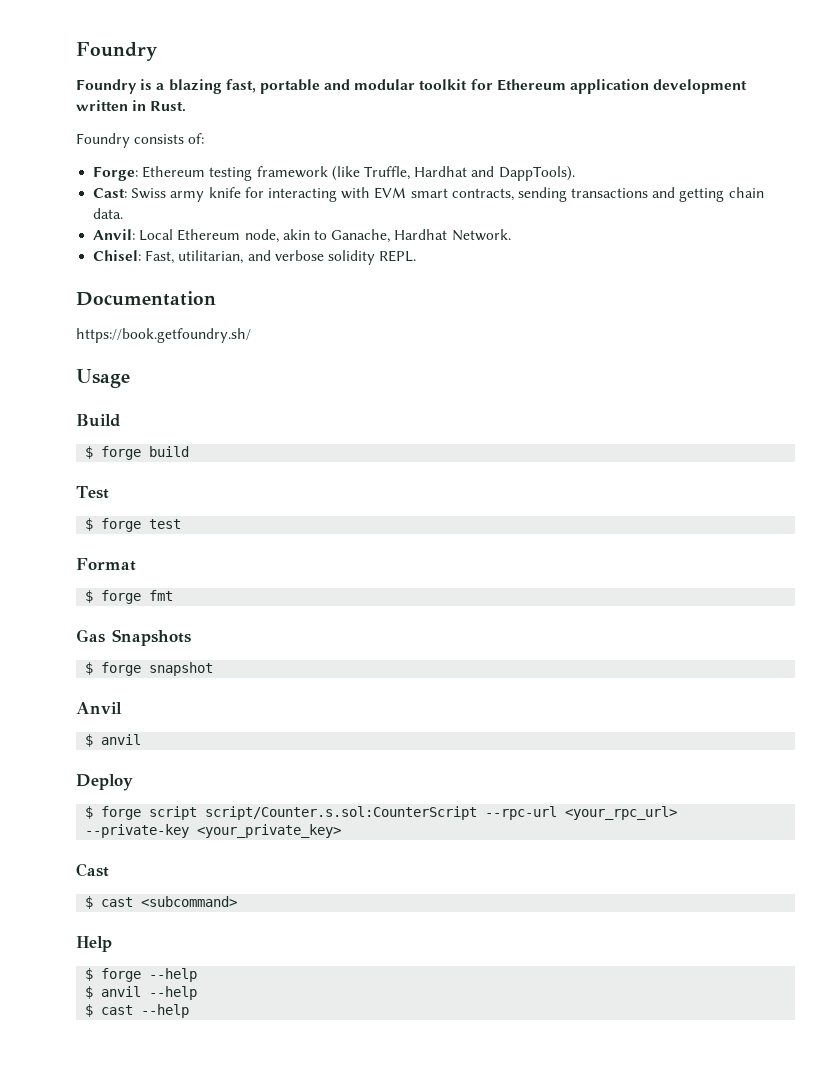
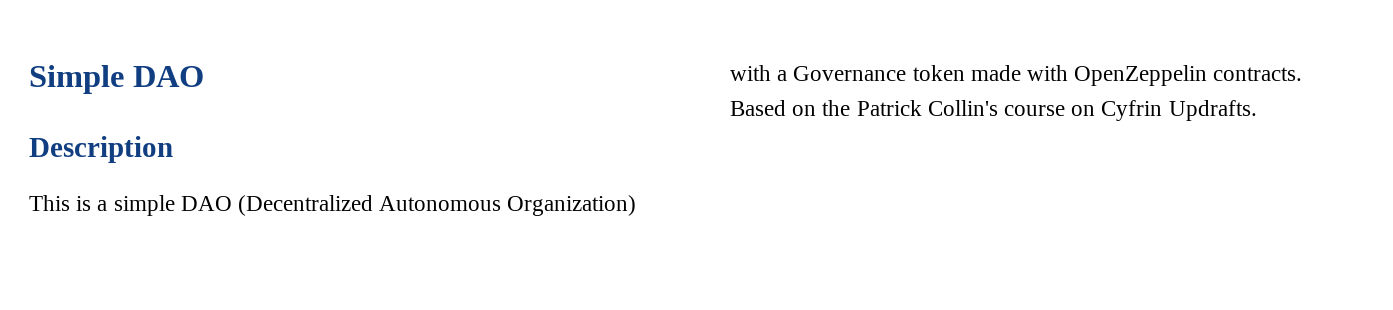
[76,42,158,61] [76,79,748,94] [76,100,187,112] [76,133,205,148] [93,166,575,181] [93,187,764,202] [93,208,124,219] [93,229,511,243] [93,250,417,265] [76,291,216,306] [76,328,251,343] [76,369,130,388] [76,414,121,427] [85,446,190,460] [76,486,109,499] [85,518,182,532] [76,558,136,571] [85,590,174,604] [76,629,191,646] [85,662,214,676] [76,702,122,714] [85,734,142,747] [76,774,133,791] [85,806,678,820] [85,824,342,838] [76,863,109,877] [85,896,238,909] [76,936,112,952] [85,968,198,982] [85,986,198,1000] [85,1004,190,1018] Foundry // Foundry is a blazing fast, portable and modular toolkit for Ethereum application development written in Rust. // Foundry consists of: // Forge: Ethereum testing framework (like Truffle, Hardhat and DappTools). // Cast: Swiss army knife for interacting with EVM smart contracts, sending transactions and getting chain data. // Anvil: Local Ethereum node, akin to Ganache, Hardhat Network. // Chisel: Fast, utilitarian, and verbose solidity REPL. // Documentation // https://book.getfoundry.sh/ // Usage // Build // $ forge build // Test // $ forge test // Format // $ forge fmt // Gas Snapshots // $ forge snapshot // Anvil // $ anvil // Deploy // $ forge script script/Counter.s.sol:CounterScript --rpc-url <your_rpc_url> --private-key <your_private_key> // Cast // $ cast <subcommand> // Help // $ forge --help // $ anvil --help // $ cast --help -> [29,65,204,94] [29,136,173,163] [29,195,637,216] [730,65,1303,86] [730,100,1257,121] Simple DAO // Description // This is a simple DAO (Decentralized Autonomous Organization) with a Governance token made with OpenZeppelin contracts. Based on the Patrick Collin's course on Cyfrin Updrafts.

